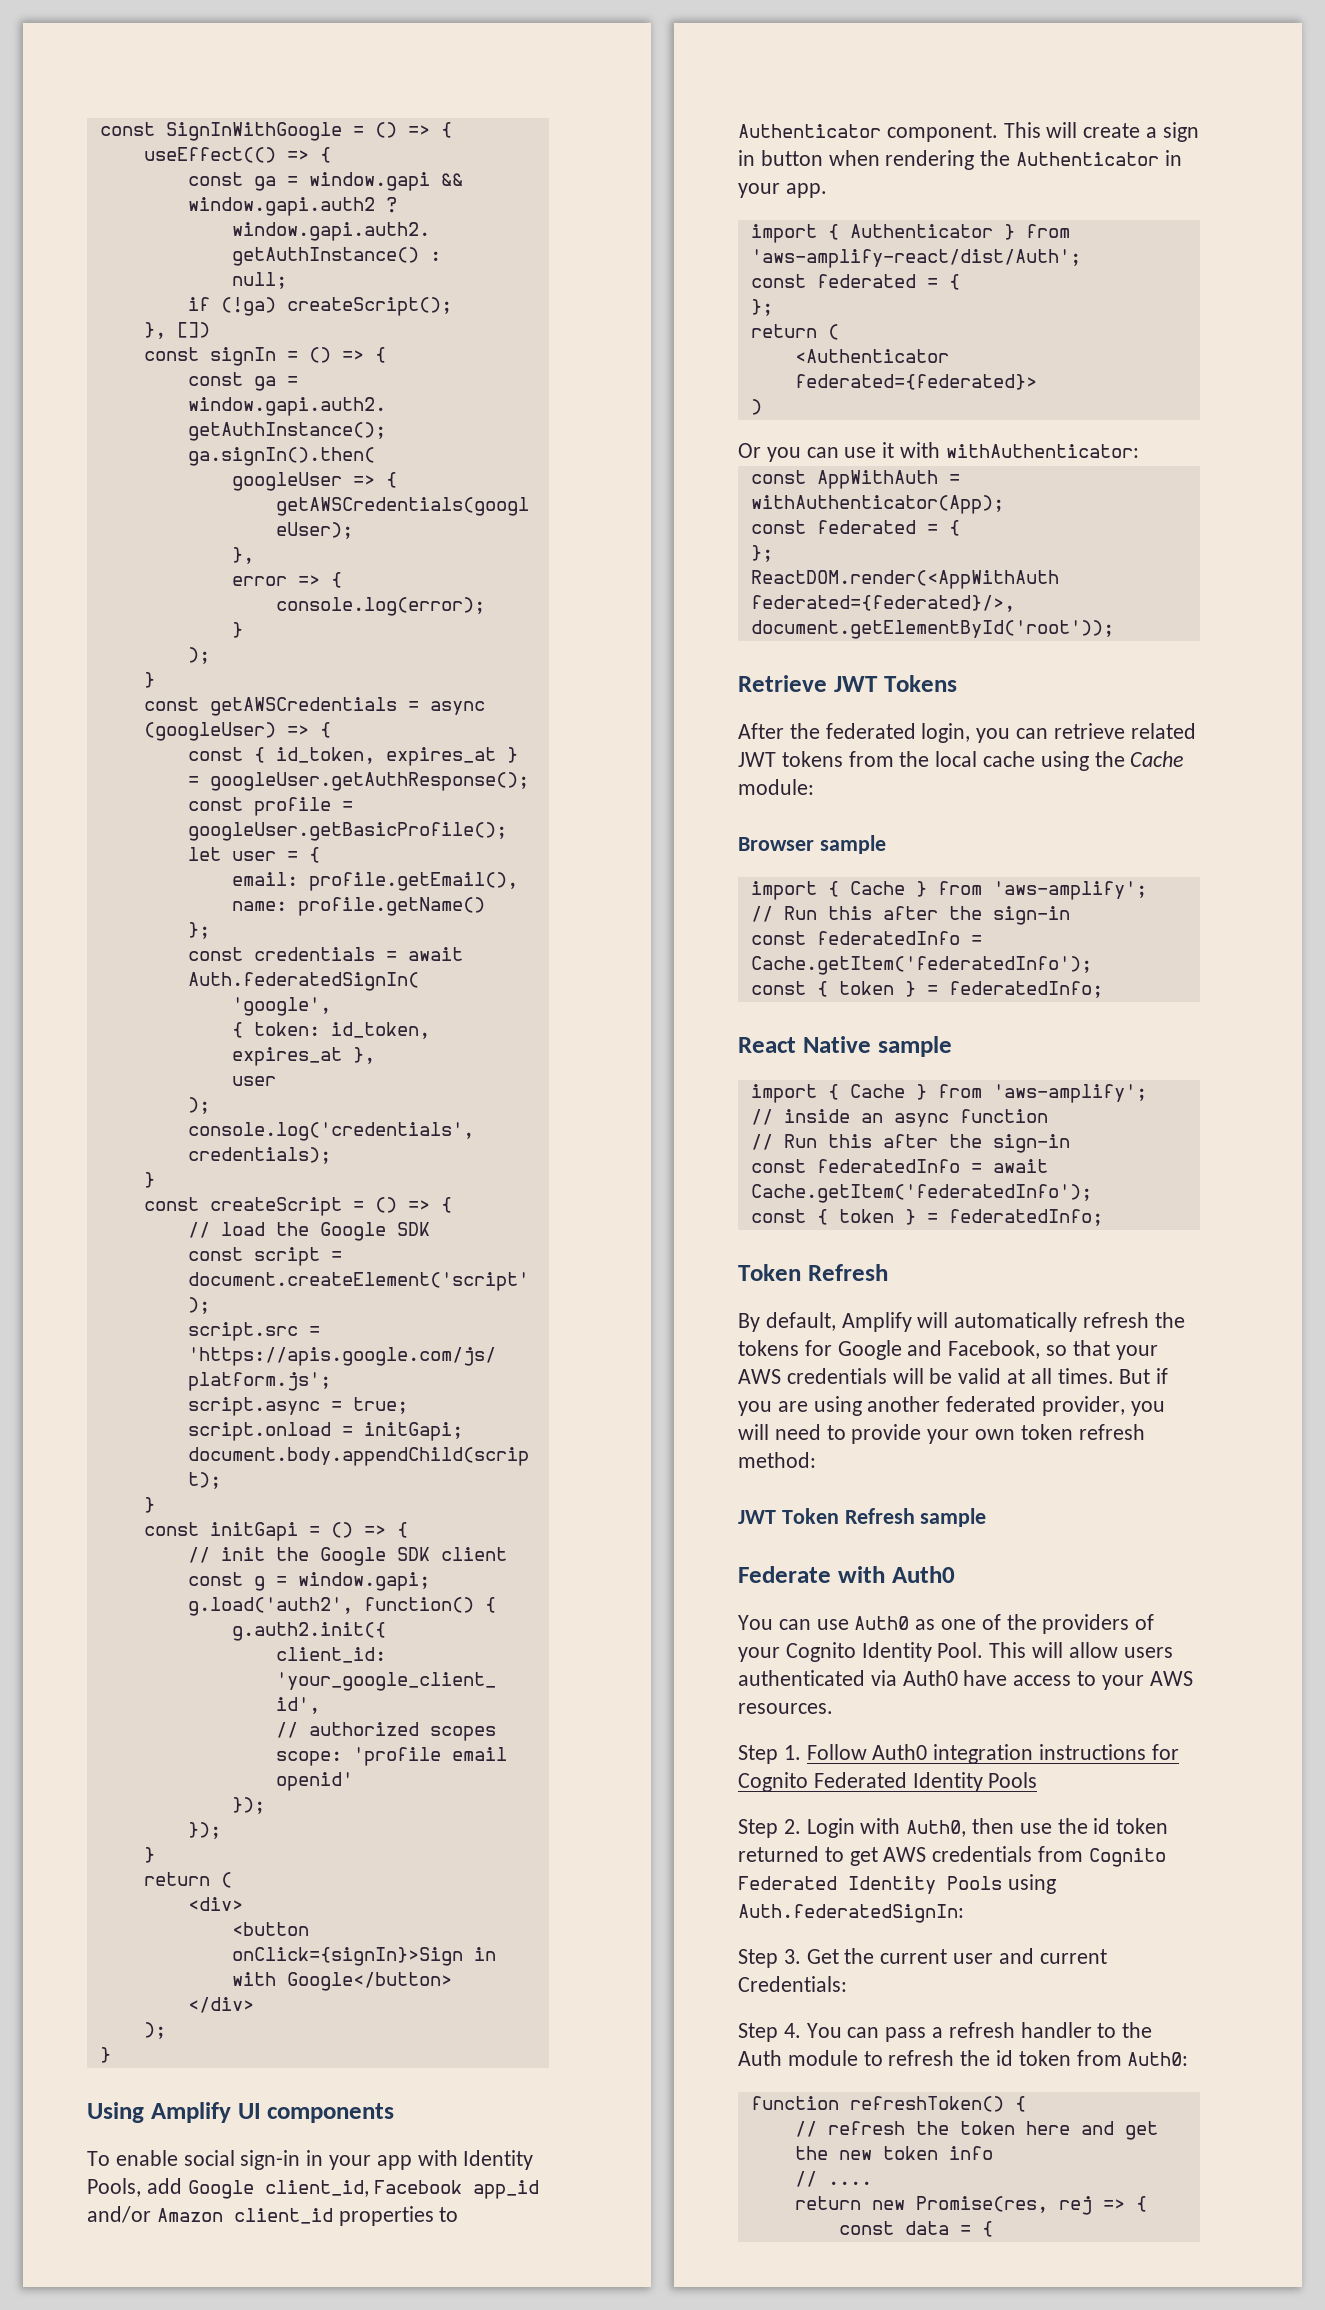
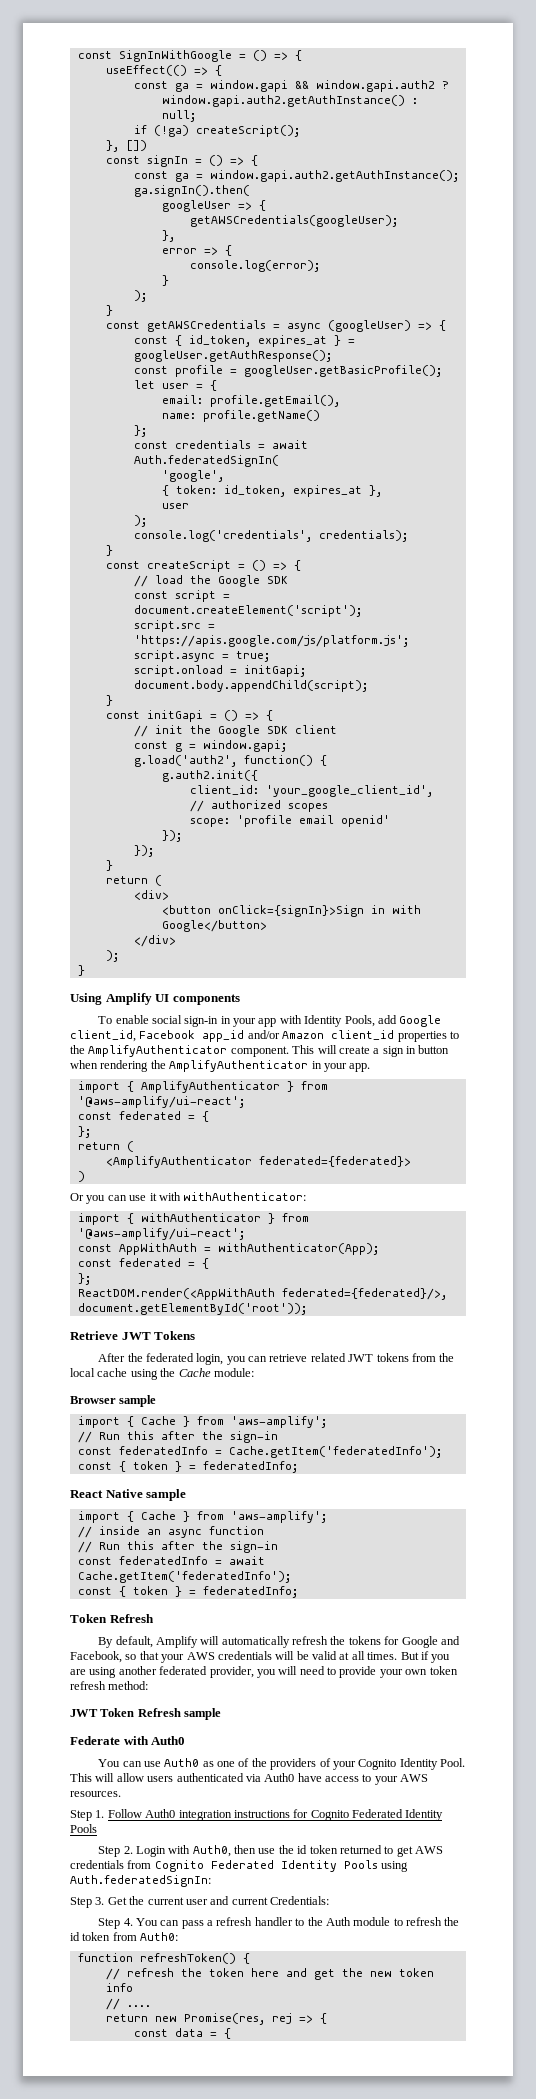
[738,124,881,138] Authenticator -> [70,1045,228,1057] the AmplifyAuthenticator
[1016,152,1160,166] Authenticator -> [169,1060,309,1072] AmplifyAuthenticator
[849,224,1070,240] [750,249,1081,268] Authenticator } from 'aws-amplify-react/dist/Auth'; -> [140,1081,328,1093] [77,1096,245,1108] AmplifyAuthenticator } from '@aws-amplify/ui-react';
[794,349,949,363] <Authenticator -> [105,1156,252,1168] <AmplifyAuthenticator
(1139, 451) none -> [77,1213,309,1225] [77,1228,245,1240] // import { withAuthenticator } from '@aws-amplify/ui-react';

